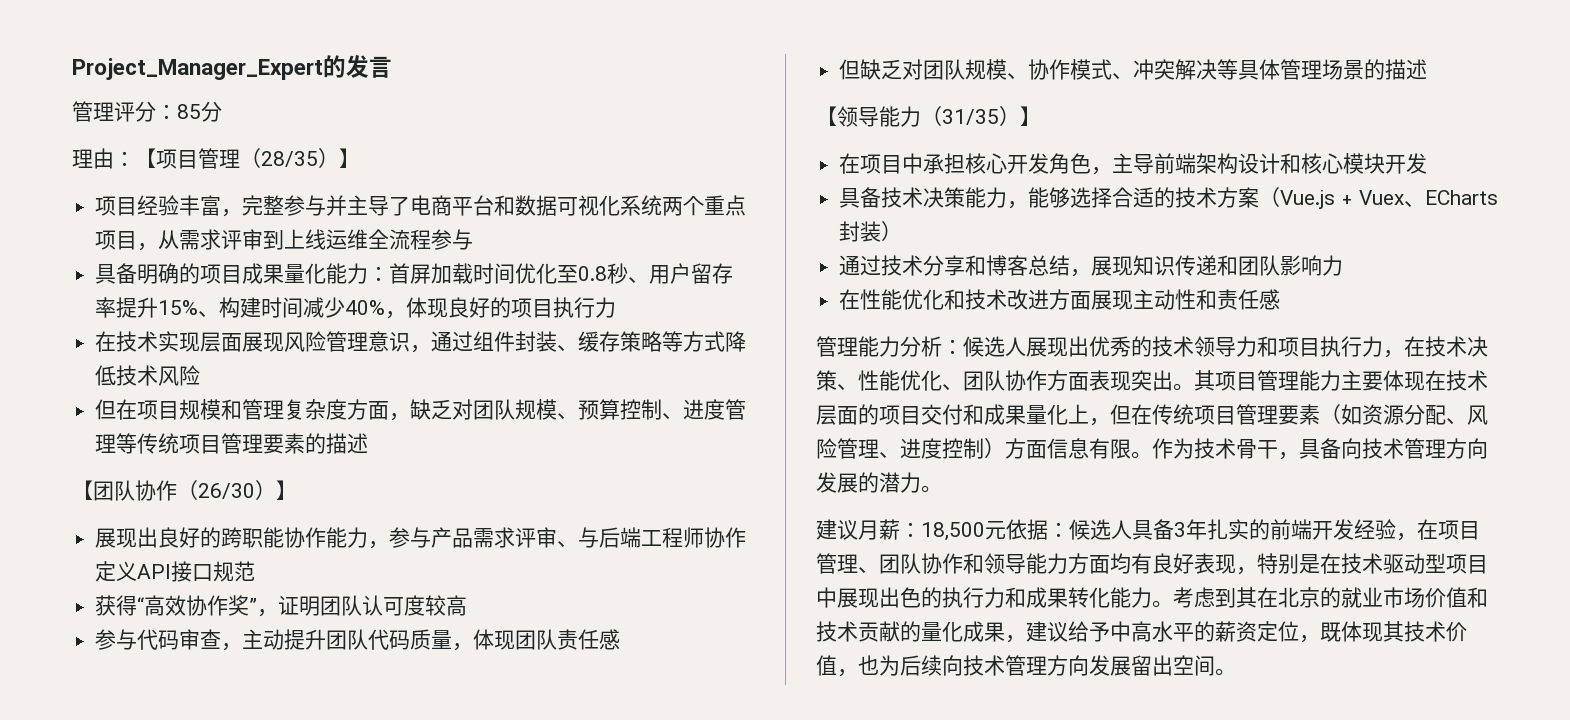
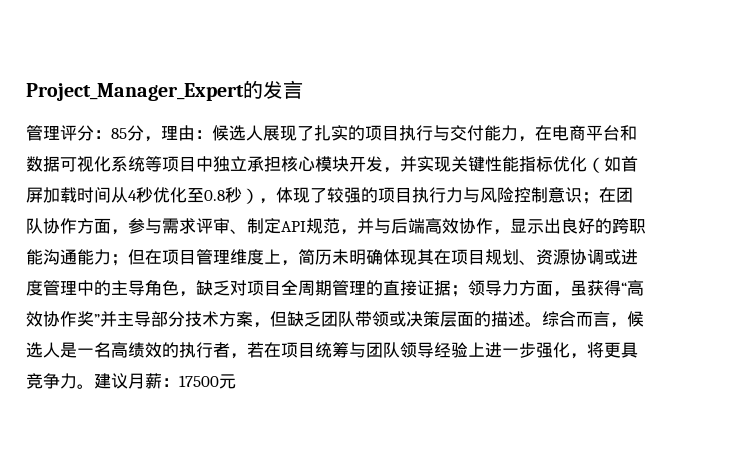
[72,148,360,169] [95,195,411,217] // 理由：【项目管理（28/35）】 // 项目经验丰富，完整参与并主导了 -> [144,125,552,142] ，理由：候选人展现了扎实的项目执行与交付能力，在
[662,195,747,216] [95,229,474,251] [95,263,390,284] 两个重点项目，从需求评审到上线运维全流程参与 // 具备明确的项目成果量化能力： -> [145,156,621,173] 等项目中独立承担核心模块开发，并实现关键性能指标优化（如
(516, 273) none -> [111,187,153,203] 从4秒
[628,263,734,284] [95,297,617,319] [95,331,747,353] [95,365,201,386] [95,399,747,421] [95,433,369,454] [72,480,297,501] [95,527,747,549] [95,561,256,582] 、用户留存率提升15%、构建时间减少40%，体现良好的项目执行力 // 在技术实现层面展现风险管理意识，通过组件封装、缓存策略等方式降低技术风险 // 但在项目规模和管理复杂度方面，缺乏对团队规模、预算控制、进度管理等传统项目管理要素的描述 // 【团队协作（26/30）】 // 展现出良好的跨职能协作能力，参与产品需求评审、与后端工程师协作定义API接口规范 // -> [242,187,633,204] [26,218,646,235] [26,249,638,266] [26,279,587,297] ），体现了较强的项目执行力与风险控制意识；在团队协作方面，参与需求评审、制定API规范，并与后端高效协作，显示出良好的跨职能沟通能力；但在项目管理维度上，简历未明确体现其在项目规划、资源协调或进度管理中的主导角色，缺乏对项目全周期管理的直接证据；领导力方面，虽
[257,595,468,617] [95,629,621,651] [839,59,1428,80] [816,106,1041,127] [839,153,1428,175] [839,187,1498,209] [839,221,903,242] [839,255,1344,277] [839,289,1281,310] [816,336,1488,358] [816,370,1488,391] [816,404,1488,426] [816,438,1488,460] [816,472,942,493] ，证明团队认可度较高 // 参与代码审查，主动提升团队代码质量，体现团队责任感 // 但缺乏对团队规模、协作模式、冲突解决等具体管理场景的描述 // 【领导能力（31/35）】 // 在项目中承担核心开发角色，主导前端架构设计和核心模块开发 // 具备技术决策能力，能够选择合适的技术方案（Vue.js + Vuex、ECharts封装） // 通过技术分享和博客总结，展现知识传递和团队影响力 // 在性能优化和技术改进方面展现主动性和责任感 // 管理能力分析：候选人展现出优秀的技术领导力和项目执行力，在技术决策、性能优化、团队协作方面表现突出。其项目管理能力主要体现在技术层面的项目交付和成果量化上，但在传统项目管理要素（如资源分配、风险管理、进度控制）方面信息有限。作为技术骨干，具备向技术管理方向发展的潜力。 // -> [100,311,644,328] [26,342,638,359] [26,373,94,389] 并主导部分技术方案，但缺乏团队带领或决策层面的描述。综合而言，候选人是一名高绩效的执行者，若在项目统筹与团队领导经验上进一步强化，将更具竞争力。
[921,519,1480,541] [816,553,1488,575] [816,587,1488,608] [816,621,1467,643] [816,655,1236,677] 18,500元依据：候选人具备3年扎实的前端开发经验，在项目管理、团队协作和领导能力方面均有良好表现，特别是在技术驱动型项目中展现出色的执行力和成果转化能力。考虑到其在北京的就业市场价值和技术贡献的量化成果，建议给予中高水平的薪资定位，既体现其技术价值，也为后续向技术管理方向发展留出空间。 -> [179,374,236,389] 17500元

